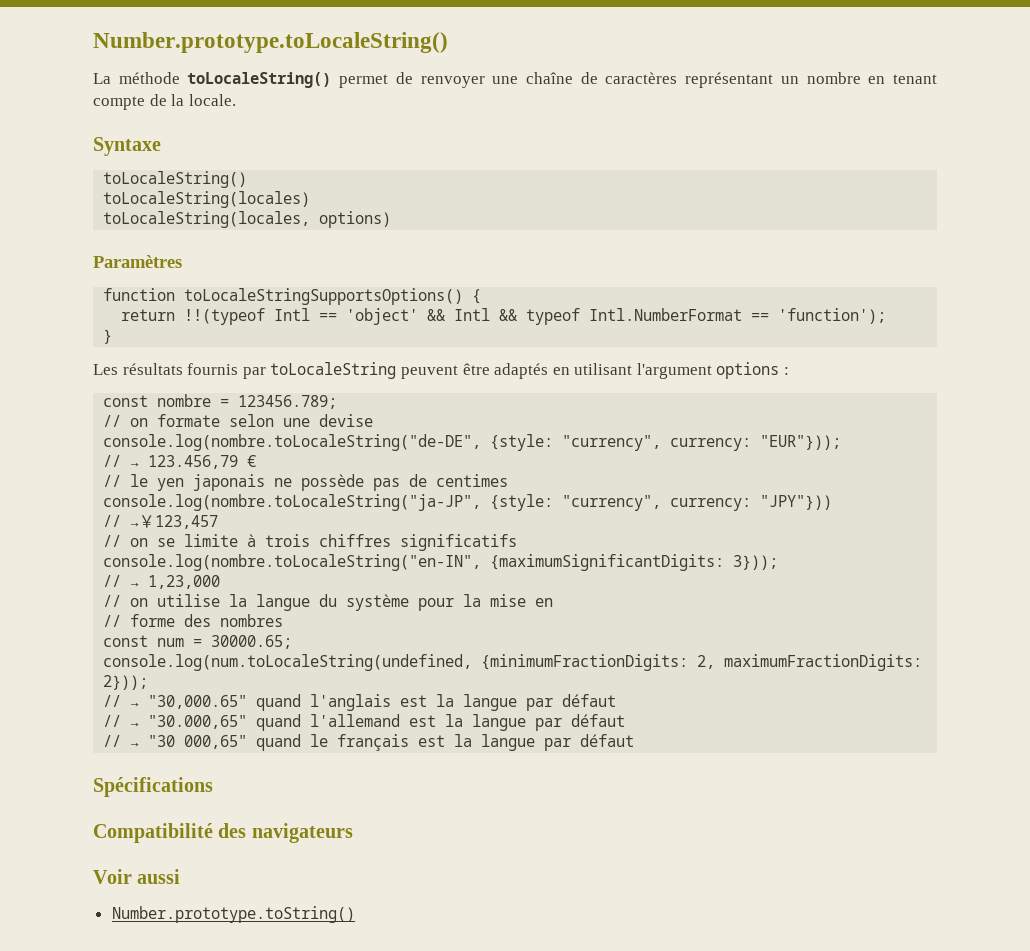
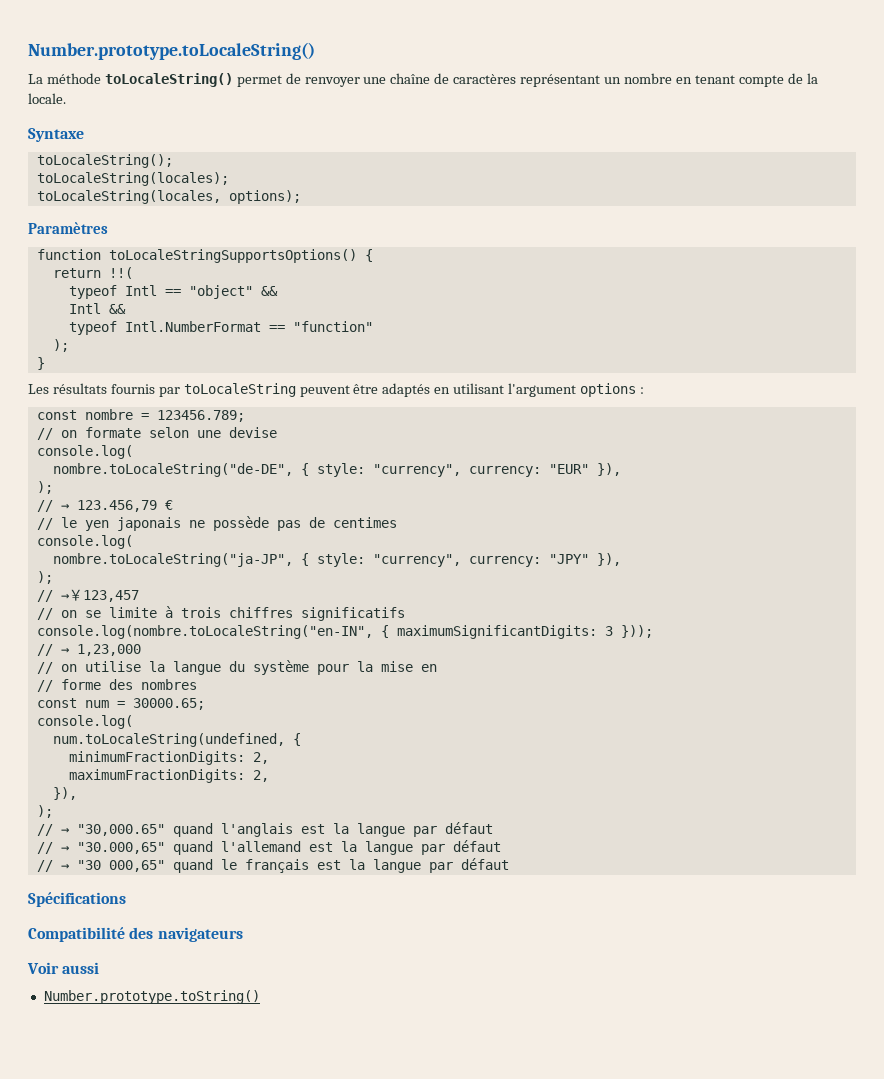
[103,171,248,188] [103,191,311,208] toLocaleString() // toLocaleString(locales) -> [36,154,173,168] [36,172,229,186] toLocaleString(); // toLocaleString(locales);
[319,211,392,228] options) -> [228,190,301,204] options);
[184,308,266,325] !!(typeof -> [108,267,133,279] [68,285,117,299] !!( // typeof
[346,308,446,325] 'object' && -> [188,285,278,299] "object" && //
(518, 315) none -> (126, 309) //
[778,308,887,324] 'function'); -> [292,321,373,332] [52,339,69,352] "function" // );
[103,434,842,451] console.log(nombre.toLocaleString("de-DE", {style: "currency", currency: "EUR"})); -> [36,445,133,459] [52,463,621,477] [36,481,53,494] console.log( // nombre.toLocaleString("de-DE", { style: "currency", currency: "EUR" }), // );
[103,494,833,511] console.log(nombre.toLocaleString("ja-JP", {style: "currency", currency: "JPY"})) -> [36,535,133,549] [52,553,621,567] [36,571,53,584] console.log( // nombre.toLocaleString("ja-JP", { style: "currency", currency: "JPY" }), // );
[490,554,779,571] {maximumSignificantDigits: 3})); -> [380,625,653,639] { maximumSignificantDigits: 3 }));
[103,654,923,671] [103,675,149,690] console.log(num.toLocaleString(undefined, {minimumFractionDigits: 2, maximumFractionDigits: 2})); -> [36,715,133,729] [52,733,301,747] [68,751,269,765] [68,769,269,783] [52,787,77,800] [36,805,53,818] console.log( // num.toLocaleString(undefined, { // minimumFractionDigits: 2, // maximumFractionDigits: 2, // }), // );

